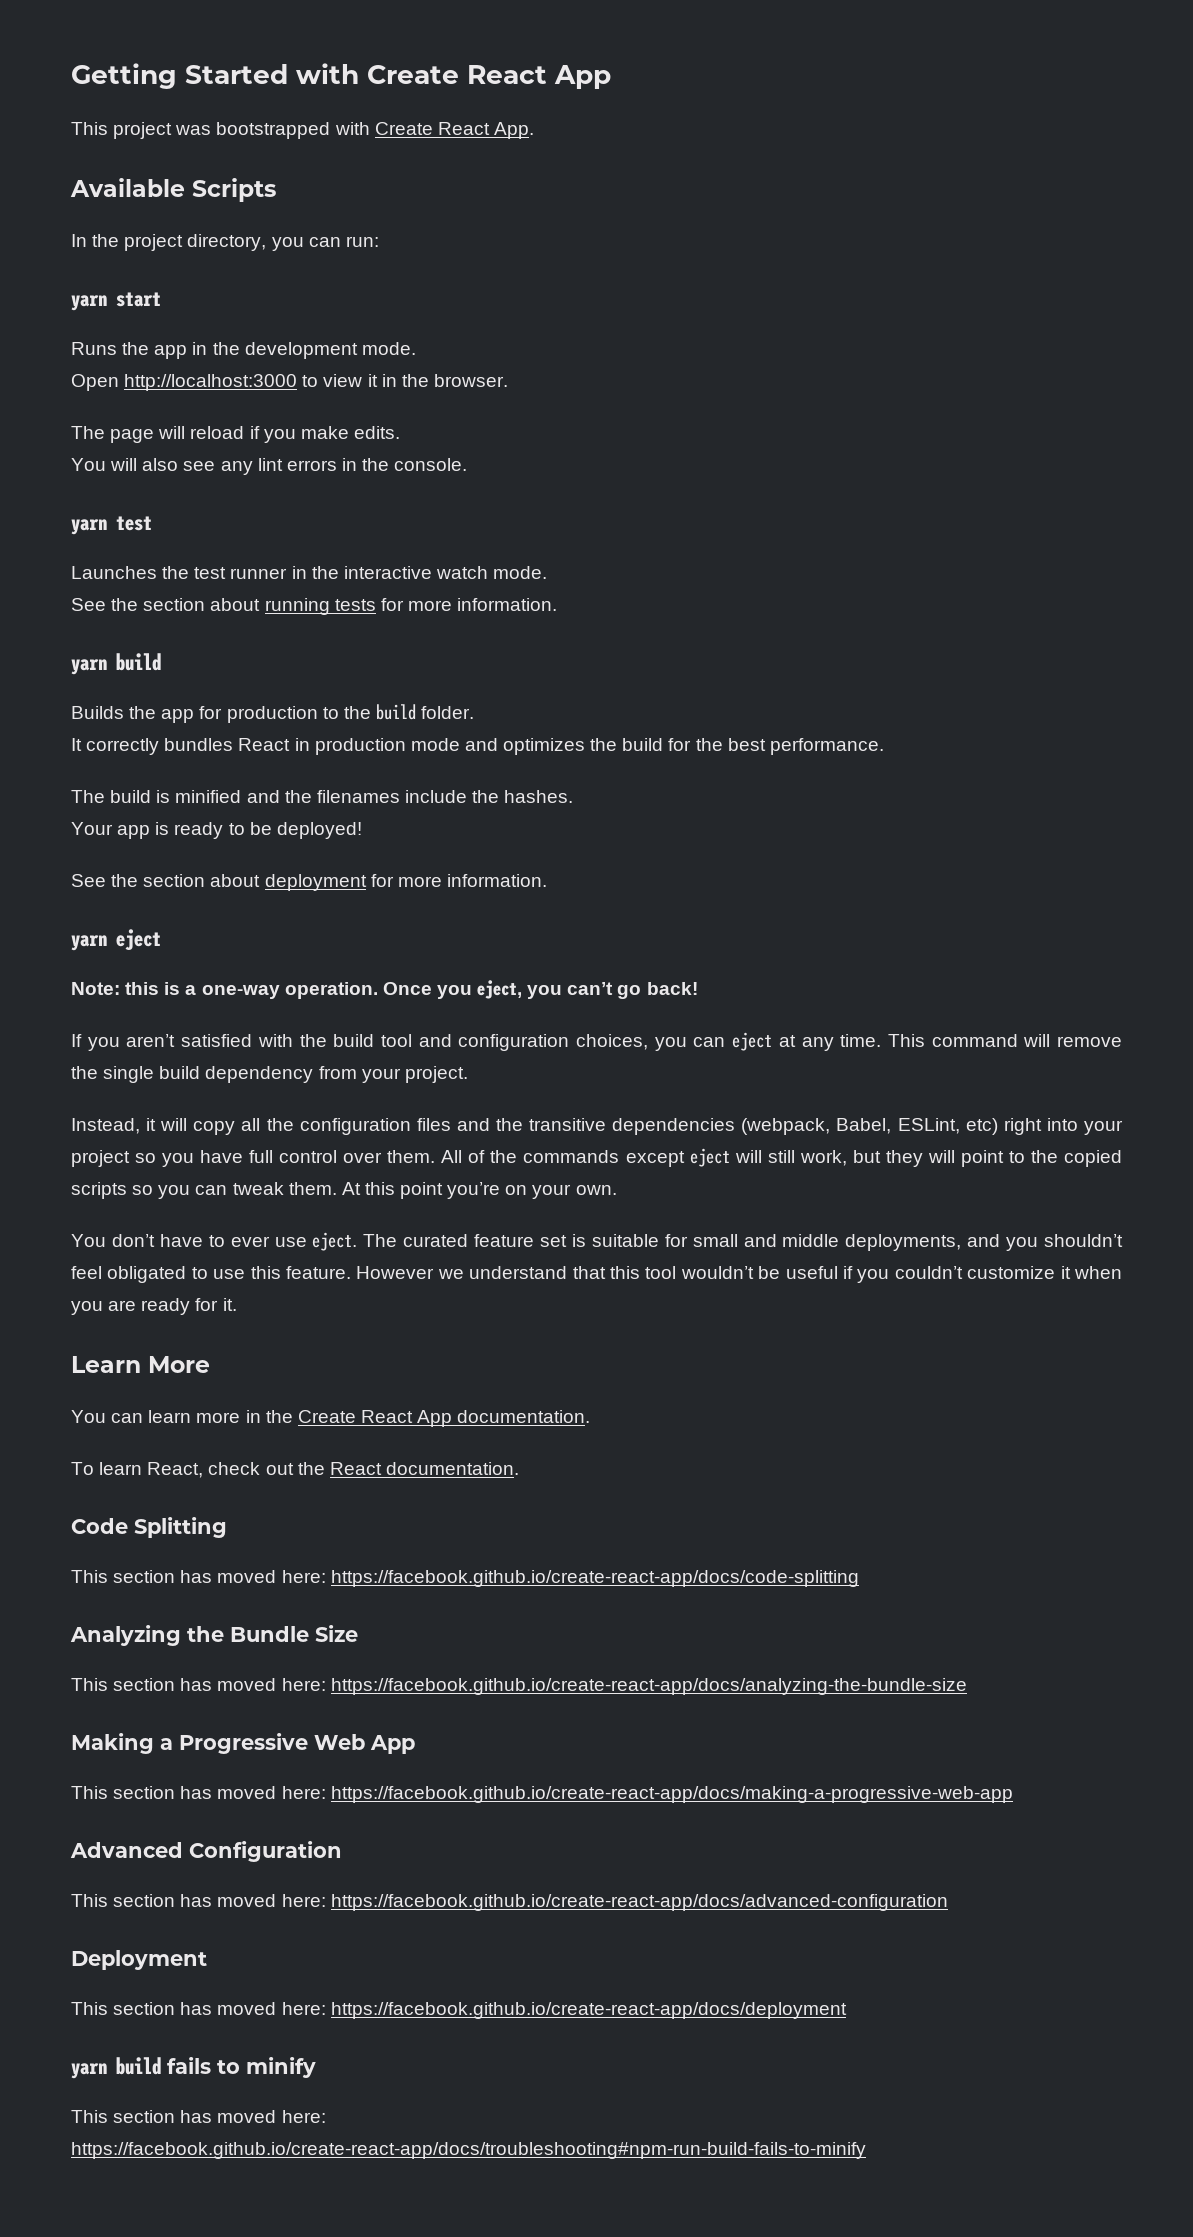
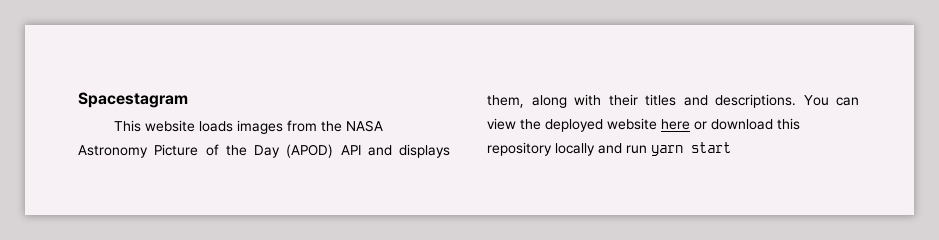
[71,63,611,89] [71,122,534,139] [70,178,276,202] [71,234,379,251] [71,292,161,311] [71,342,416,359] [71,374,508,391] [71,426,400,443] [71,458,468,475] [71,516,152,535] [71,566,548,579] [71,598,558,615] [71,653,161,675] [71,704,475,723] [71,738,884,755] [71,790,574,803] [71,822,362,839] [71,874,547,891] [71,929,161,951] [71,980,698,999] [71,1032,1123,1051] [71,1066,468,1083] [71,1118,1123,1135] [71,1148,1123,1167] [71,1182,617,1199] [71,1232,1123,1251] [71,1266,1122,1283] [71,1298,237,1315] [71,1356,210,1373] [71,1410,591,1427] [71,1462,519,1478] [71,1517,227,1538] [71,1570,859,1587] [70,1625,358,1646] [71,1678,967,1695] [71,1733,415,1754] [71,1786,1013,1803] [70,1841,342,1862] [71,1894,948,1911] [71,1950,207,1970] [71,2002,847,2019] [71,2057,316,2079] [71,2110,326,2123] [71,2142,866,2159] Getting Started with Create React App // This project was bootstrapped with Create React App. // Available Scripts // In the project directory, you can run: // yarn start // Runs the app in the development mode. // Open http://localhost:3000 to view it in the browser. // The page will reload if you make edits. // You will also see any lint errors in the console. // yarn test // Launches the test runner in the interactive watch mode. // See the section about running tests for more information. // yarn build // Builds the app for production to the build folder. // It correctly bundles React in production mode and optimizes the build for the best performance. // The build is minified and the filenames include the hashes. // Your app is ready to be deployed! // See the section about deployment for more information. // yarn eject // Note: this is a one-way operation. Once you eject, you can’t go back! // If you aren’t satisfied with the build tool and configuration choices, you can eject at any time. This command will remove the single build dependency from your project. // Instead, it will copy all the configuration files and the transitive dependencies (webpack, Babel, ESLint, etc) right into your project so you have full control over them. All of the commands except eject will still work, but they will point to the copied scripts so you can tweak them. At this point you’re on your own. // You don’t have to ever use eject. The curated feature set is suitable for small and middle deployments, and you shouldn’t feel obligated to use this feature. However we understand that this tool wouldn’t be useful if you couldn’t customize it when you are ready for it. // Learn More // You can learn more in the Create React App documentation. // To learn React, check out the React documentation. // Code Splitting // This section has moved here: https://facebook.github.io/create-react-app/docs/code-splitting // Analyzing the Bundle Size // This section has moved here: https://facebook.github.io/create-react-app/docs/analyzing-the-bundle-size // Making a Progressive Web App // This section has moved here: https://facebook.github.io/create-react-app/docs/making-a-progressive-web-app // Advanced Configuration // This section has moved here: https://facebook.github.io/create-react-app/docs/advanced-configuration // Deployment // This section has moved here: https://facebook.github.io/create-react-app/docs/deployment // yarn build fails to minify // This section has moved here: https://facebook.github.io/create-react-app/docs/troubleshooting#npm-run-build-fails-to-minify -> [78,92,188,108] [113,120,383,134] [78,144,450,158] [487,94,859,108] [487,118,800,132] [487,142,731,156] Spacestagram // This website loads images from the NASA Astronomy Picture of the Day (APOD) API and displays them, along with their titles and descriptions. You can view the deployed website here or download this repository locally and run yarn start

